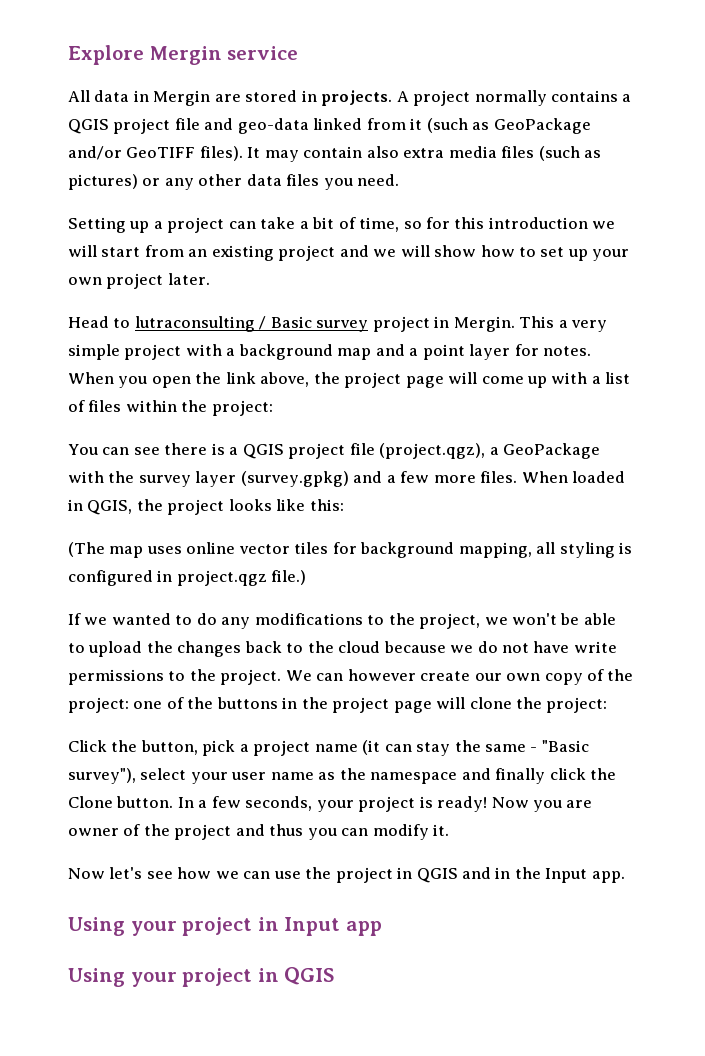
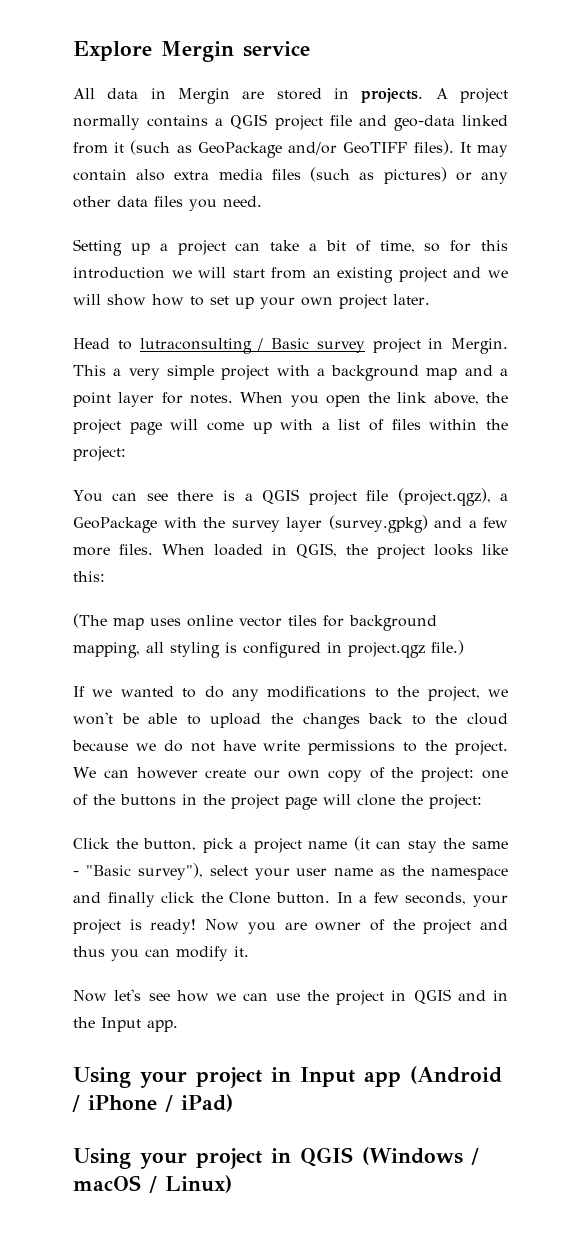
(382, 928) none -> [410,1066,502,1084] [72,1094,233,1112] (Android / iPhone / iPad)
(335, 976) none -> [362,1147,479,1165] [73,1175,232,1193] (Windows / macOS / Linux)

